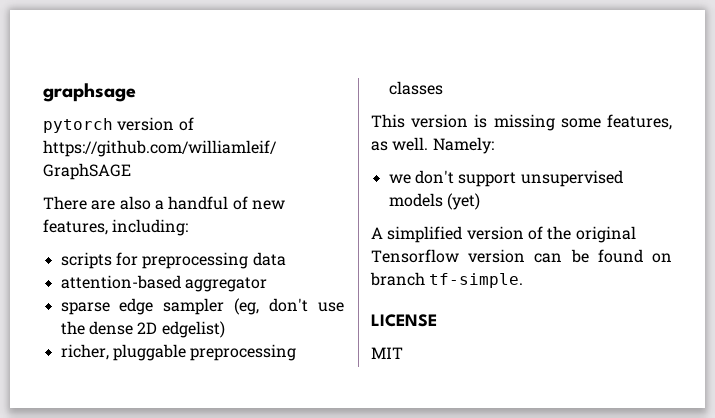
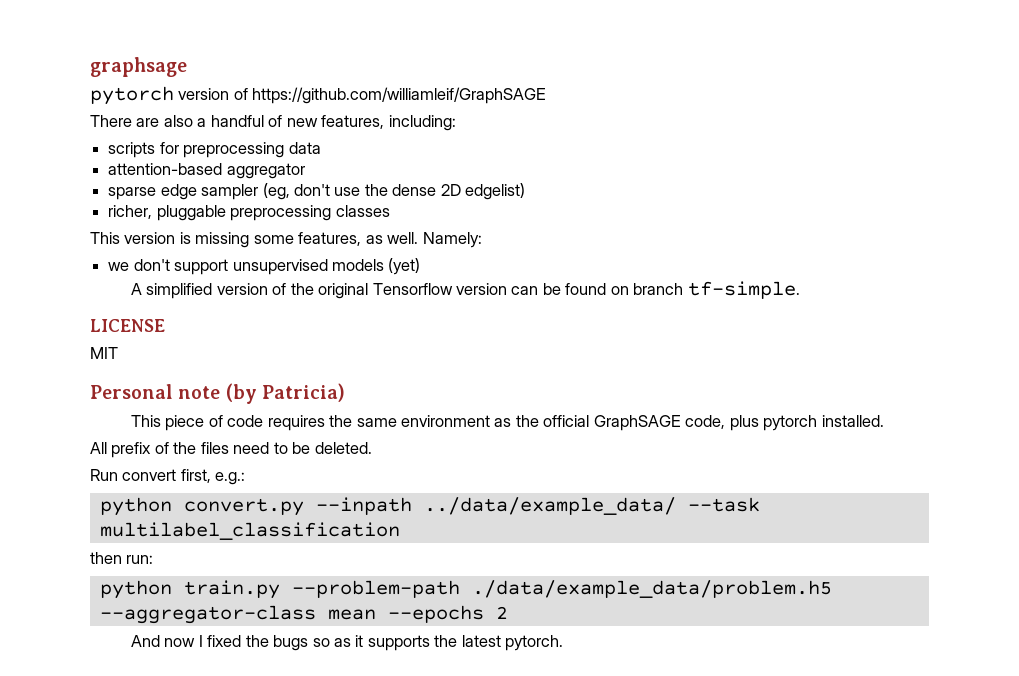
(403, 353) none -> [90,383,345,404] [130,415,884,431] [90,442,372,458] [90,469,246,485] [99,497,760,516] [99,522,400,540] [90,552,154,564] [99,580,832,599] [99,605,508,624] [130,635,564,651] // Personal note (by Patricia) // This piece of code requires the same environment as the official GraphSAGE code, plus pytorch installed. // All prefix of the files need to be deleted. // Run convert first, e.g.: // python convert.py --inpath ../data/example_data/ --task multilabel_classification // then run: // python train.py --problem-path ./data/example_data/problem.h5 --aggregator-class mean --epochs 2 // And now I fixed the bugs so as it supports the latest pytorch.

